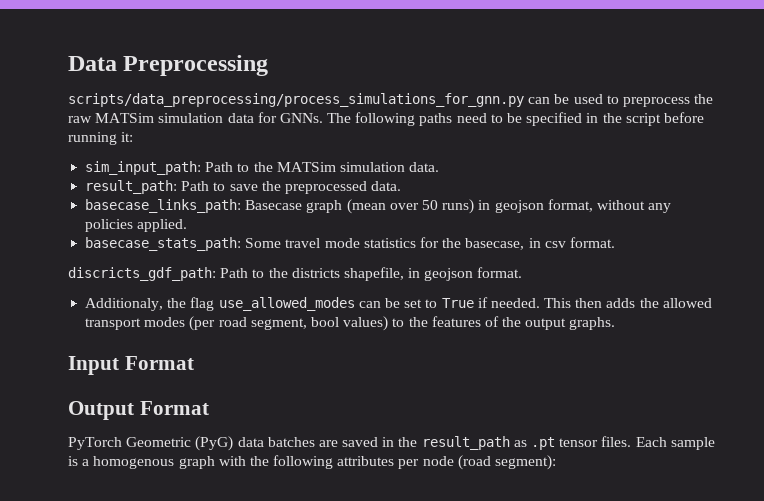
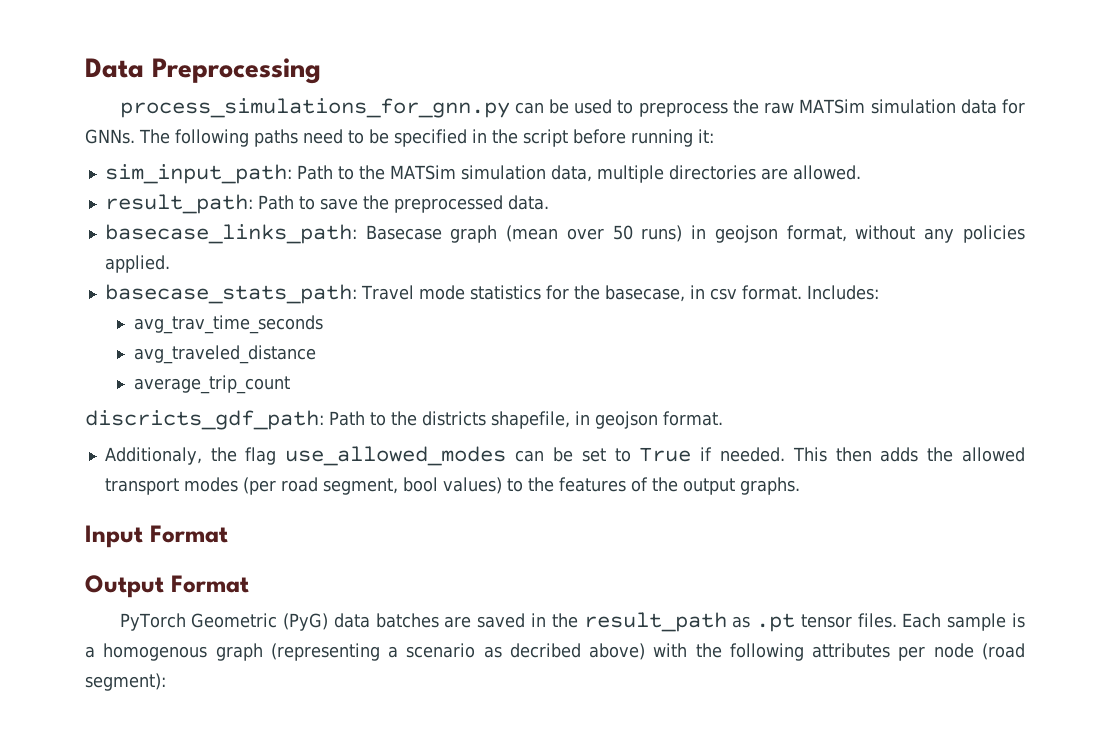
[68,93,524,107] scripts/data_preprocessing/process_simulations_for_gnn.py -> [119,98,510,118] process_simulations_for_gnn.py
[409,162,440,172] data. -> [550,165,861,183] data, multiple directories are allowed.
[245,238,321,248] Some travel -> [360,285,414,300] Travel
(615, 242) none -> [806,285,879,300] [133,315,323,334] [133,345,316,364] [133,375,290,394] Includes: // avg_trav_time_seconds // avg_traveled_distance // average_trip_count
(215, 462) none -> [270,643,646,661] (representing a scenario as decribed above)

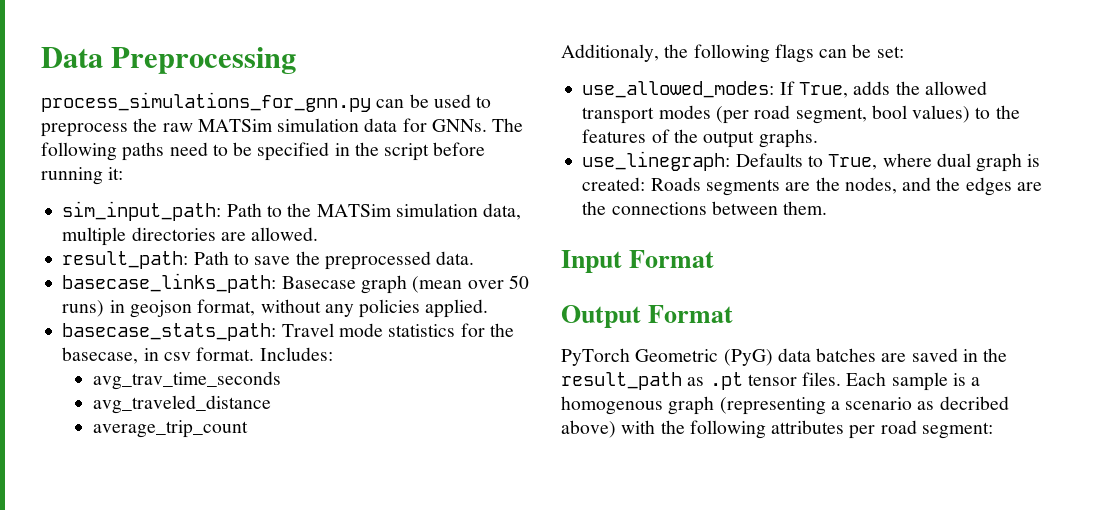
[85,410,723,430] [104,446,872,466] discricts_gdf_path: Path to the districts shapefile, in geojson format. // Additionaly, the flag use_allowed_modes can be set to True if needed. This then -> [561,44,904,63] [582,81,848,98] Additionaly, the following flags can be set: // use_allowed_modes: If True,
(800, 486) none -> [582,151,1041,172] [582,177,1042,196] [582,201,828,215] // use_linegraph: Defaults to True, where dual graph is created: Roads segments are the nodes, and the edges are the connections between them.
[933,643,1025,660] [85,673,166,691] node (road segment): -> [880,420,993,439] road segment:

